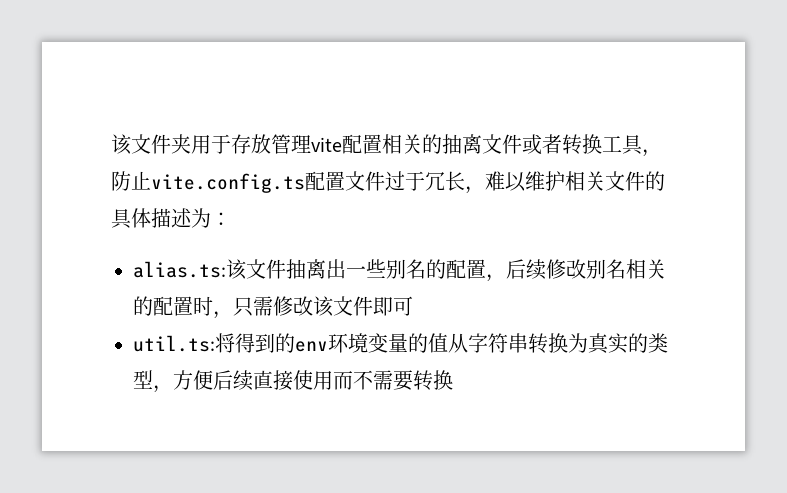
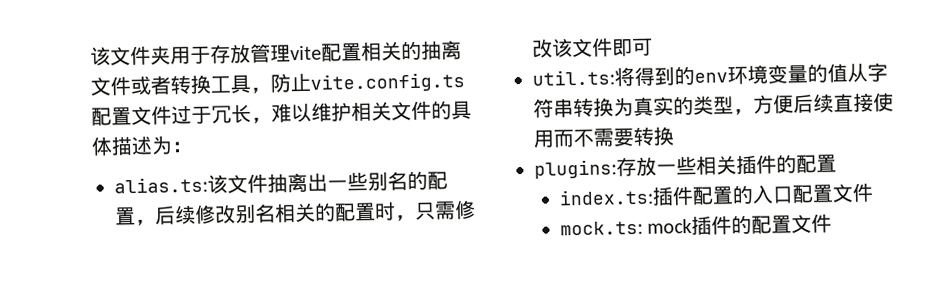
(453, 380) none -> [534,154,837,179] [558,182,874,206] [559,213,833,236] // plugins:存放一些相关插件的配置 // index.ts:插件配置的入口配置文件 // mock.ts: mock插件的配置文件

